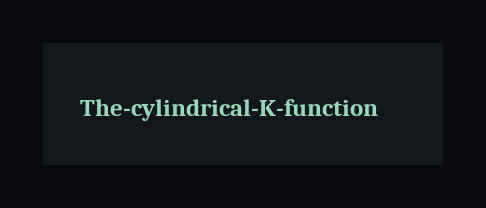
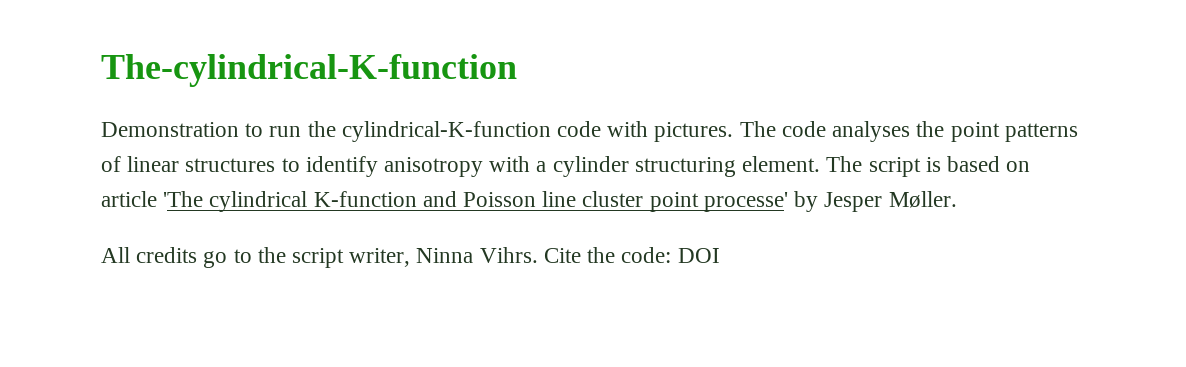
(378, 110) none -> [101,121,1078,142] [101,156,1031,177] [101,191,957,212] [101,247,720,268] // Demonstration to run the cylindrical-K-function code with pictures. The code analyses the point patterns of linear structures to identify anisotropy with a cylinder structuring element. The script is based on article 'The cylindrical K-function and Poisson line cluster point processe' by Jesper Møller. // All credits go to the script writer, Ninna Vihrs. Cite the code: DOI

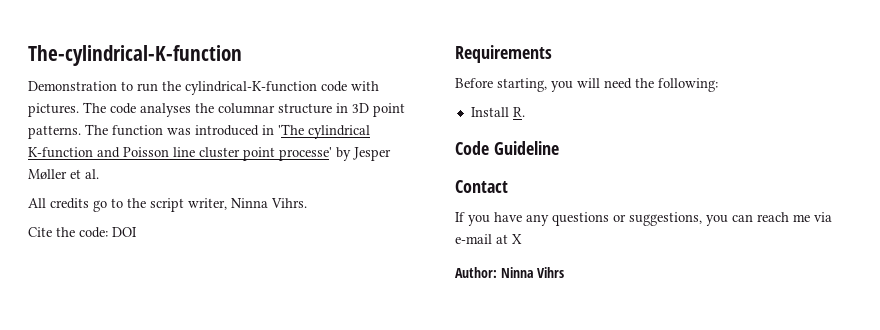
[950,122,1078,142] [101,156,1031,177] [101,191,157,207] point patterns of linear structures to identify anisotropy with a cylinder structuring element. The script is based on article -> [218,103,405,117] [28,124,274,139] columnar structure in 3D point patterns. The function was introduced in
[888,191,957,208] Møller. -> [28,169,99,180] Møller et al.
(538, 255) none -> (307, 203) //
(720, 255) none -> [455,45,552,63] [455,78,718,92] [470,107,525,117] [455,141,559,155] [455,180,508,193] [455,212,832,226] [455,234,522,244] [455,267,565,278] // Requirements // Before starting, you will need the following: // Install R. // Code Guideline // Contact // If you have any questions or suggestions, you can reach me via e-mail at X // Author: Ninna Vihrs

